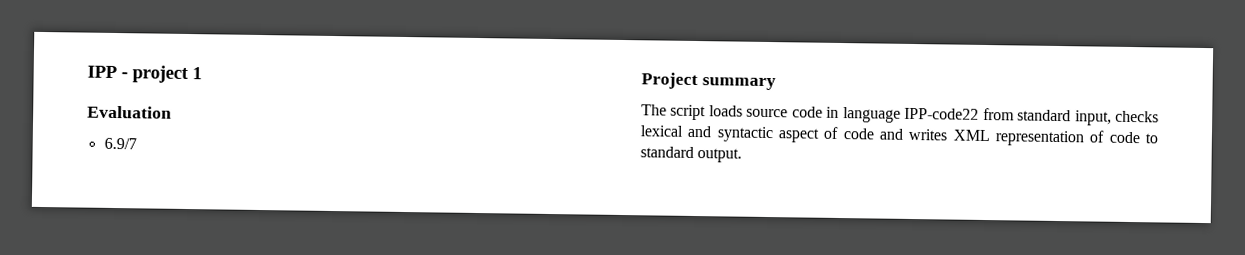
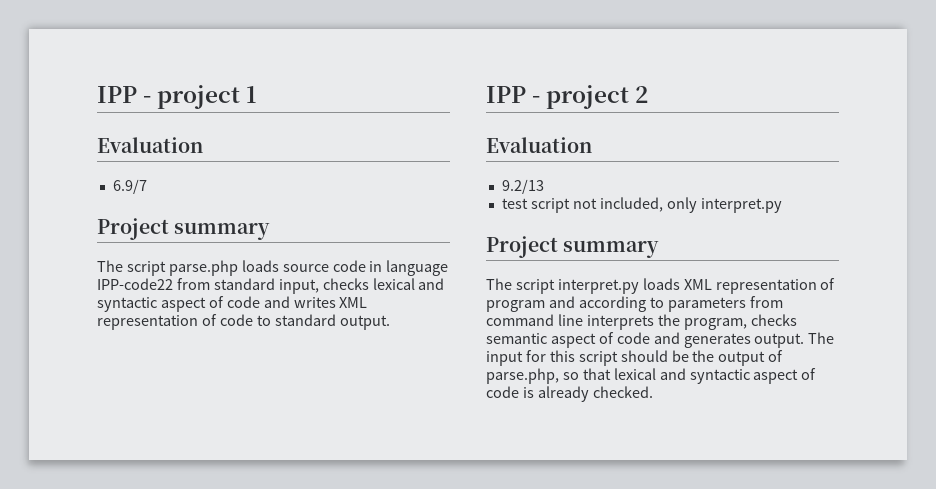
(707, 112) none -> [168,260,238,276] parse.php
(743, 155) none -> [486,85,649,109] [486,137,592,153] [501,179,544,194] [501,197,782,213] [486,236,660,258] [486,278,836,294] [486,296,783,312] [486,314,797,330] [486,332,835,348] [486,350,784,366] [486,368,817,384] [486,386,653,402] // IPP - project 2 // Evaluation // 9.2/13 // test script not included, only interpret.py // Project summary // The script interpret.py loads XML representation of program and according to parameters from command line interprets the program, checks semantic aspect of code and generates output. The input for this script should be the output of parse.php, so that lexical and syntactic aspect of code is already checked.

